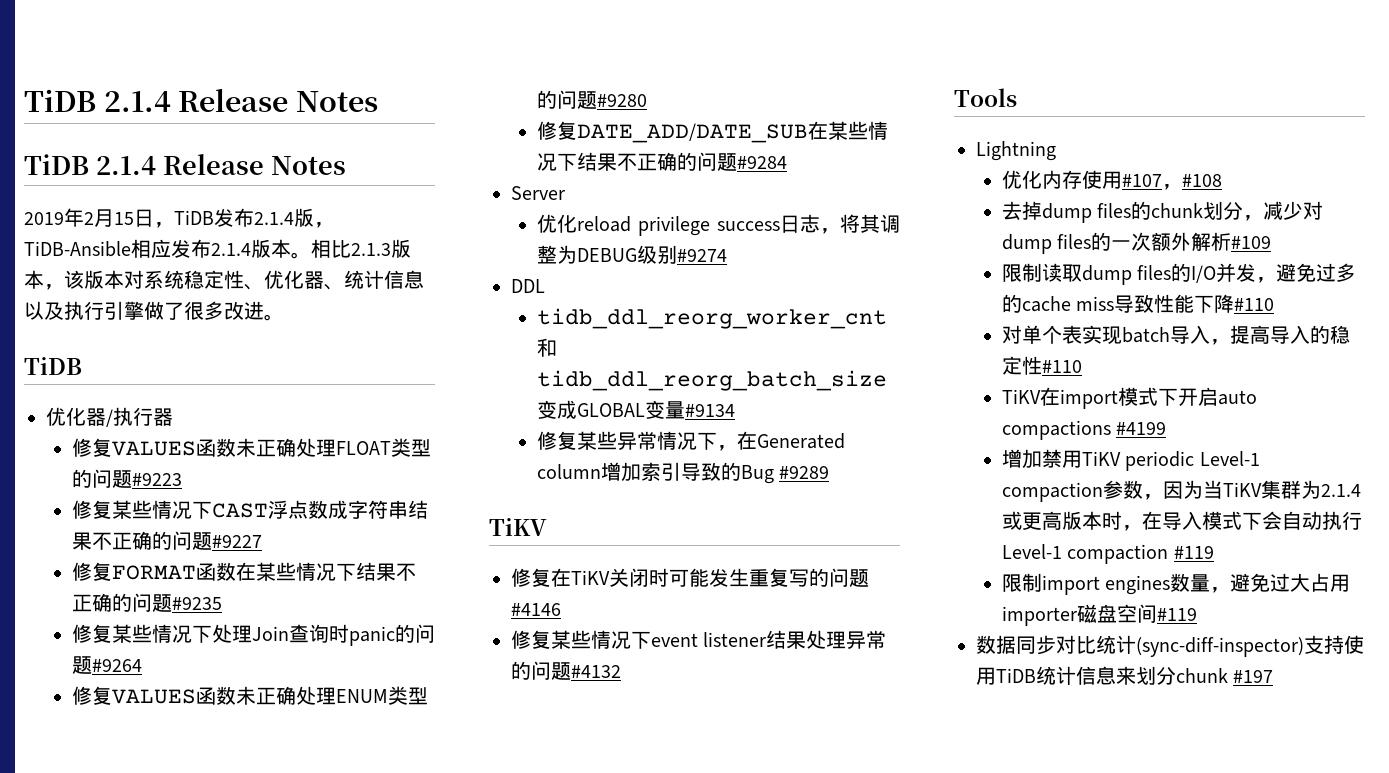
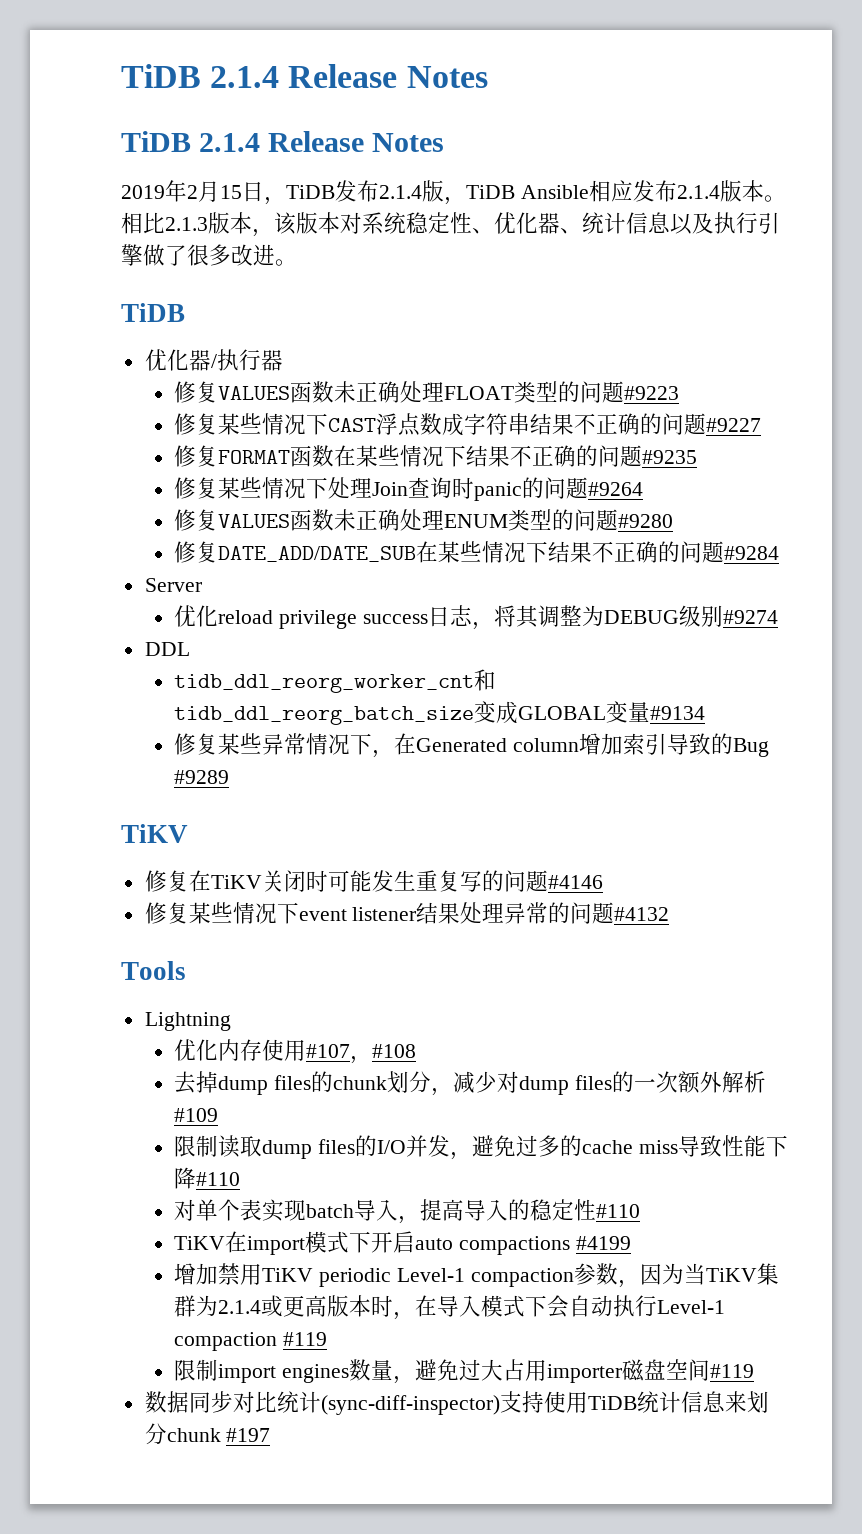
[24,241,131,257] TiDB-Ansible -> [466,185,589,199] TiDB Ansible

